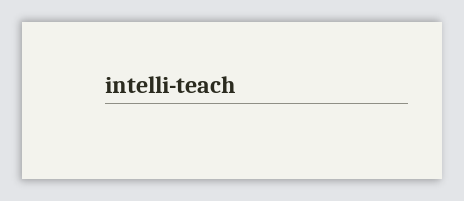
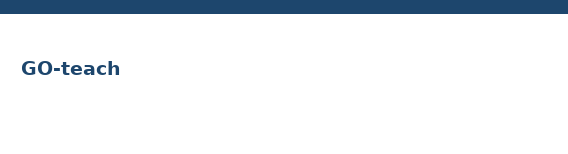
[105,76,235,93] intelli-teach -> [21,61,121,75] GO-teach

